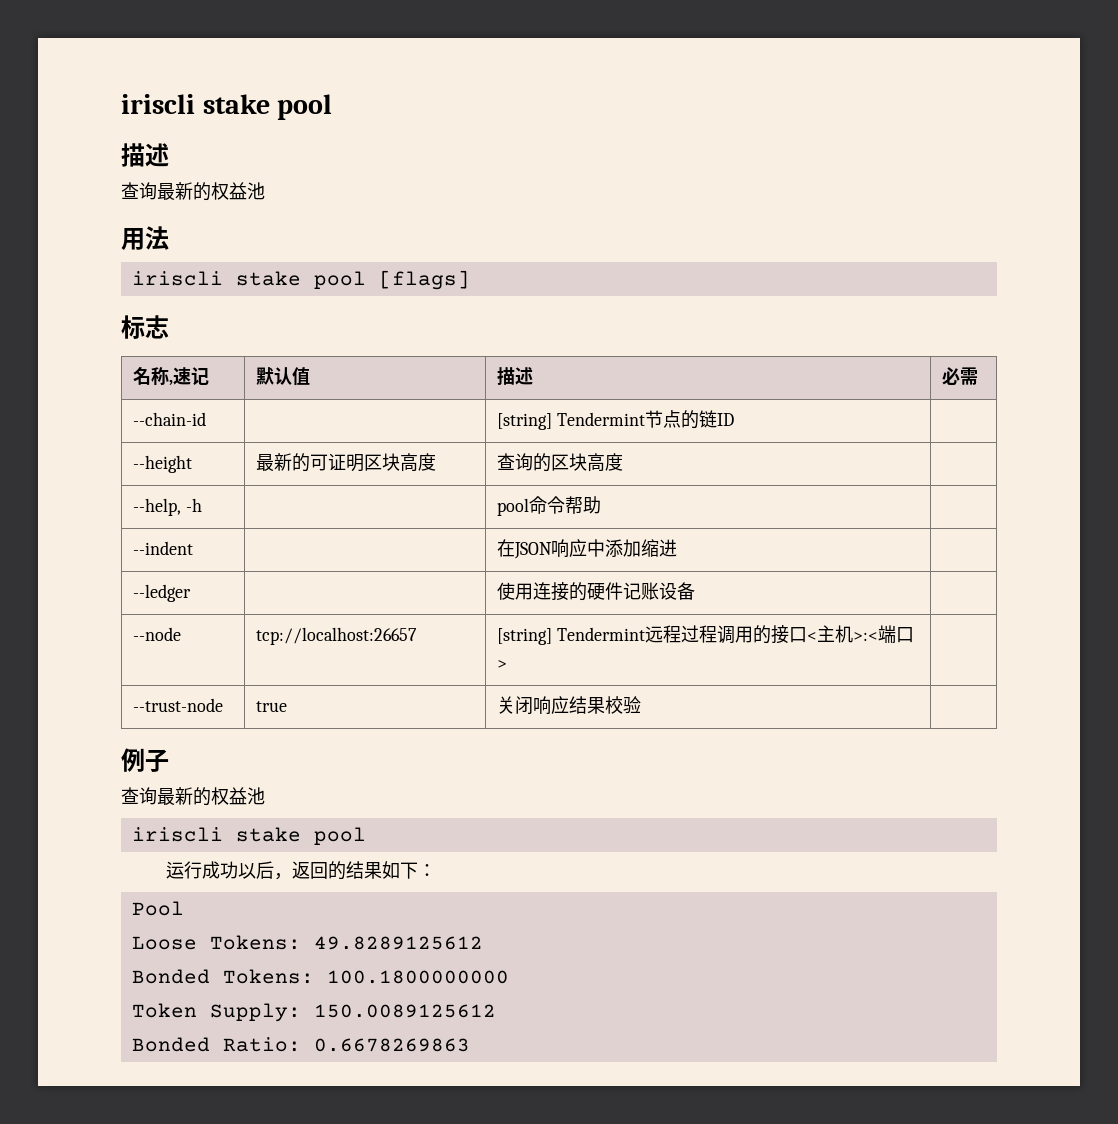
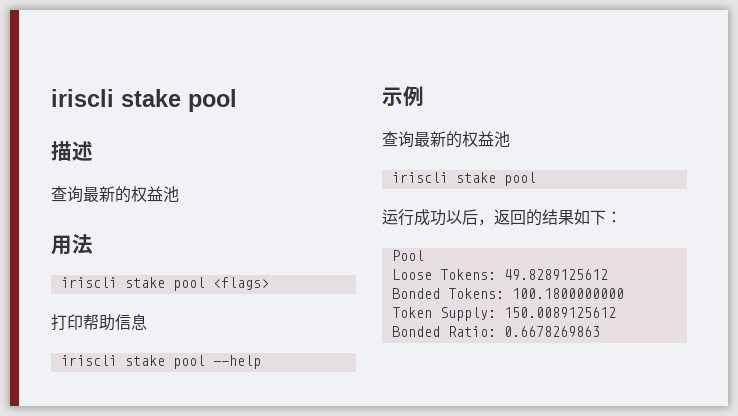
[378,270,470,290] [121,315,169,339] [133,367,210,386] [256,367,311,386] [497,367,534,385] [942,367,979,385] [133,412,207,426] [497,410,734,430] [133,455,193,473] [256,453,437,472] [497,453,624,472] [133,498,202,516] [497,496,602,516] [133,541,194,555] [497,539,678,559] [133,584,192,602] [497,582,696,601] [133,627,182,641] [256,627,418,645] [497,625,914,645] [497,660,508,669] [133,698,224,712] [256,701,288,712] [497,696,642,715] [flags] // 标志 // 名称,速记 | 默认值 | 描述 | 必需 // --chain-id | | [string] Tendermint节点的链ID | // --height | 最新的可证明区块高度 | 查询的区块高度 | // --help, -h | | pool命令帮助 | // --indent | | 在JSON响应中添加缩进 | // --ledger | | 使用连接的硬件记账设备 | // --node | tcp://localhost:26657 | [string] Tendermint远程过程调用的接口<主机>:<端口> | // --trust-node | true | 关闭响应结果校验 | // -> [212,277,269,290] [51,314,147,331] [60,355,261,369] [382,87,403,106] <flags> // 打印帮助信息 // iriscli stake pool --help // 示
[145,749,169,772] 子 -> (424, 96) none

